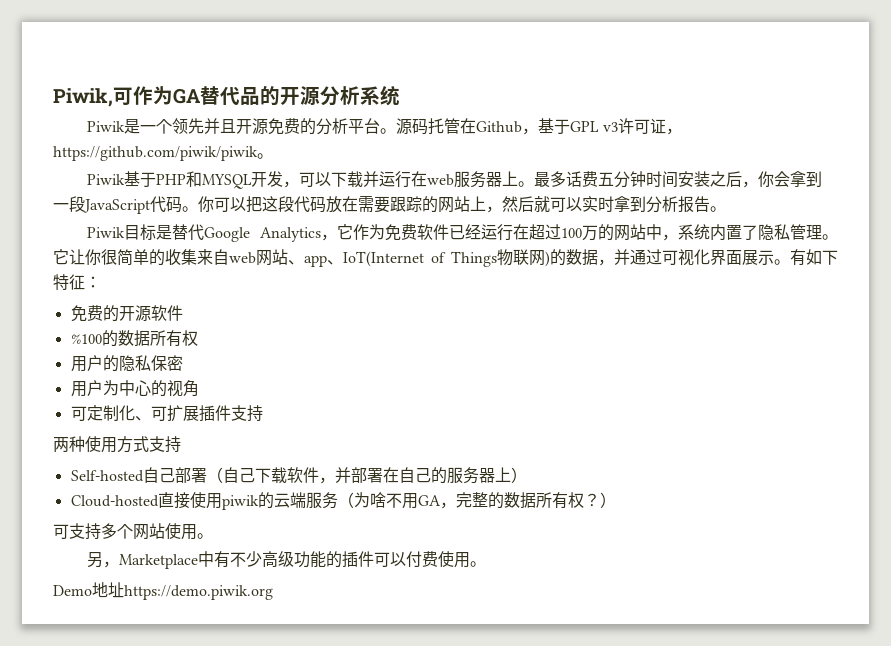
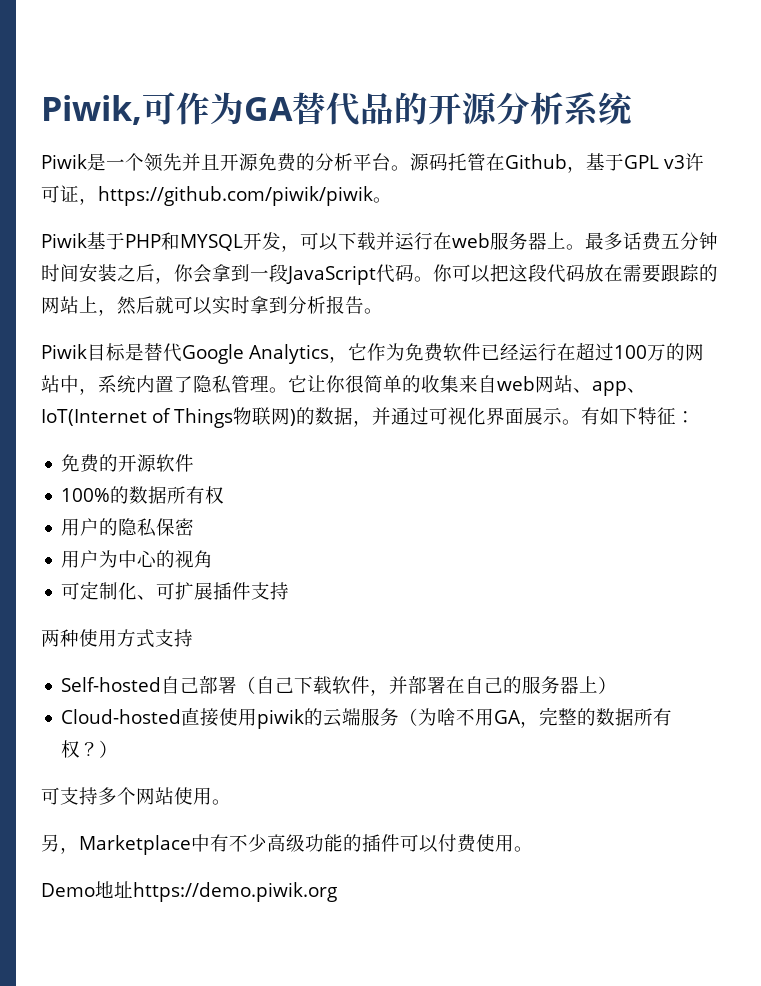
[70,334,102,344] %100 -> [61,488,111,502] 100%

